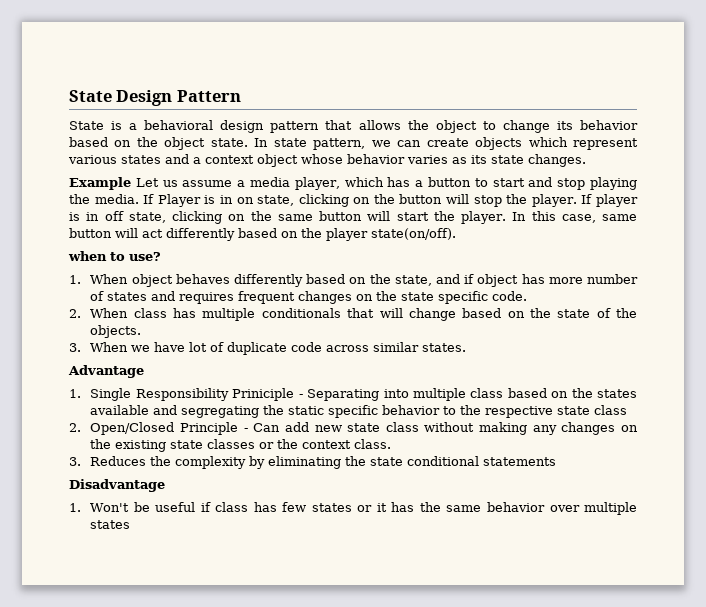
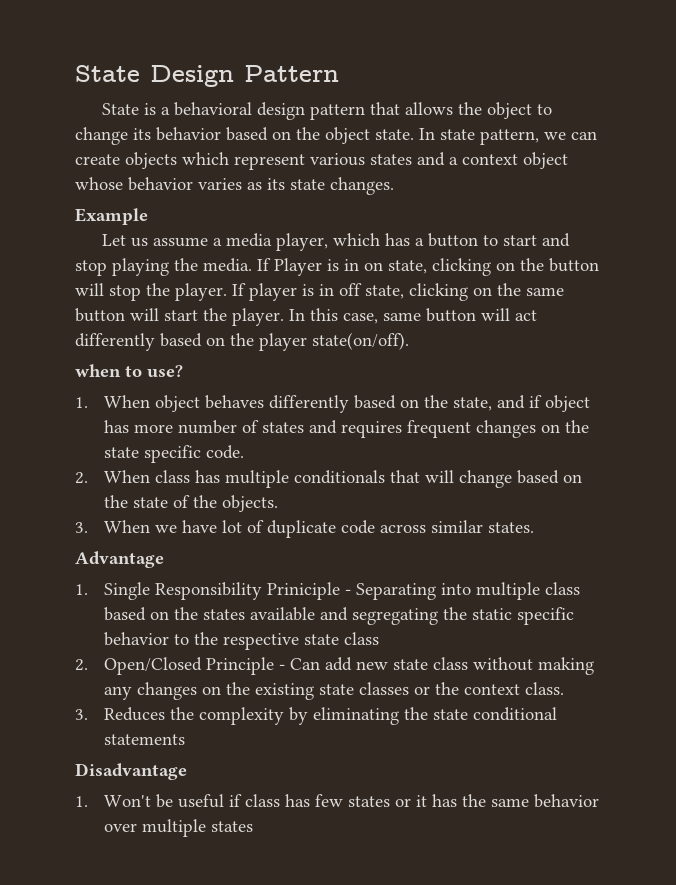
(131, 183) none -> (148, 216) //

